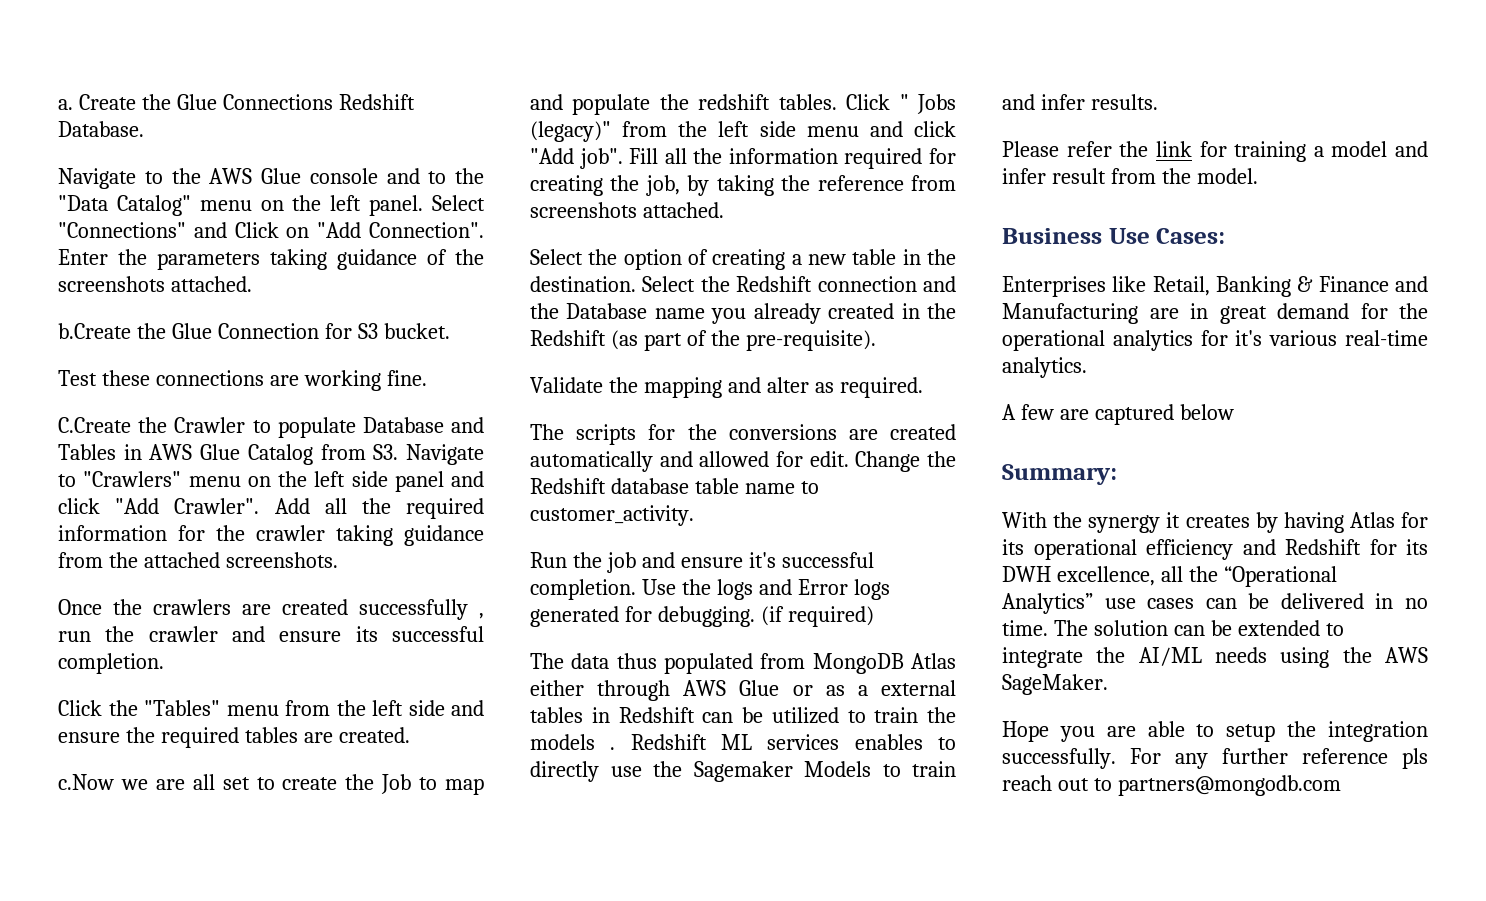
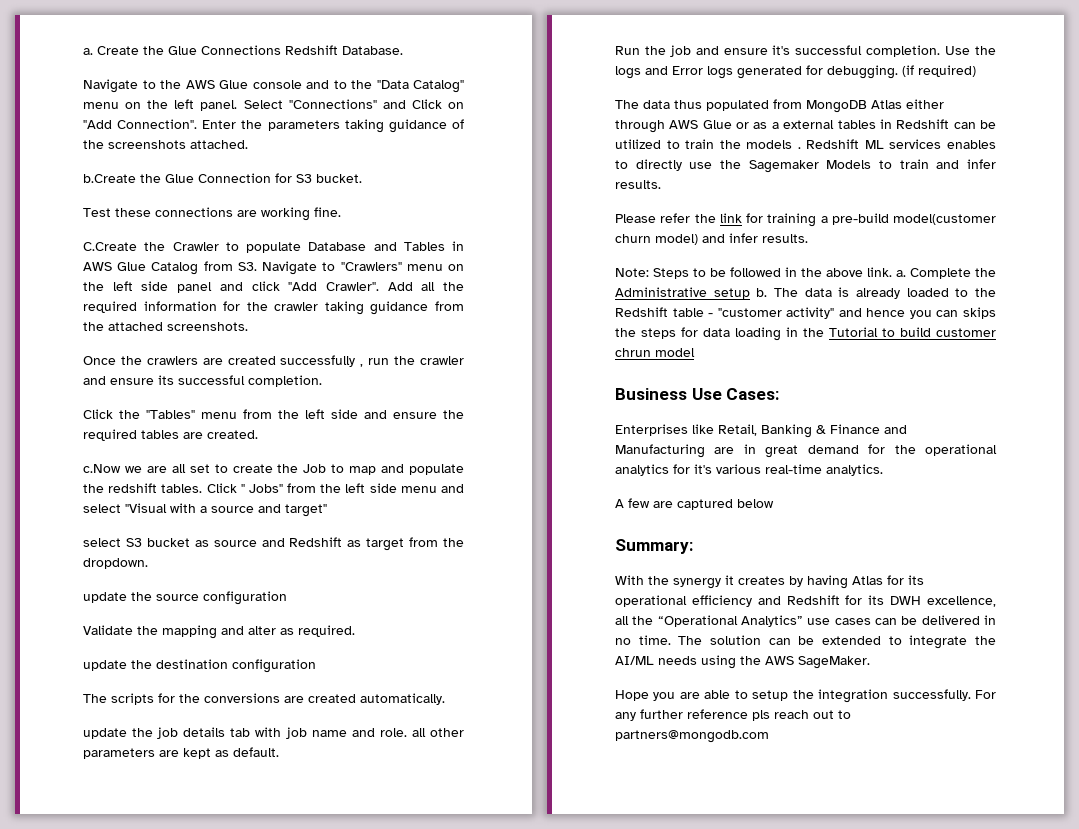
[917,94,956,114] [530,121,611,142] Jobs (legacy)" -> [248,484,283,493] Jobs"
[914,121,956,137] [530,148,956,169] [530,175,957,196] [530,202,724,218] [530,249,956,270] [530,276,956,292] [530,303,957,324] [530,330,876,351] click "Add job". Fill all the information required for creating the job, by taking the reference from screenshots attached. // Select the option of creating a new table in the destination. Select the Redshift connection and the Database name you already created in the Redshift (as part of the pre-requisite). -> [83,503,327,517] [83,537,464,551] [83,558,148,569] [83,591,287,605] select "Visual with a source and target" // select S3 bucket as source and Redshift as target from the dropdown. // update the source configuration
(923, 387) none -> [83,659,316,673] // update the destination configuration
[530,451,956,472] [530,478,819,494] [530,505,694,526] automatically and allowed for edit. Change the Redshift database table name to customer_activity. -> [360,693,445,705] [83,727,464,739] [83,747,279,759] automatically. // update the job details tab with job name and role. all other parameters are kept as default.
[1331,141,1428,157] [1002,168,1258,184] model and infer result from the model. -> [831,213,996,225] [615,233,808,245] [615,267,996,279] [615,287,996,299] [615,307,996,319] [615,327,996,341] [615,348,695,357] pre-build model(customer churn model) and infer results. // Note: Steps to be followed in the above link. a. Complete the Administrative setup b. The data is already loaded to the Redshift table - "customer activity" and hence you can skips the steps for data loading in the Tutorial to build customer chrun model

